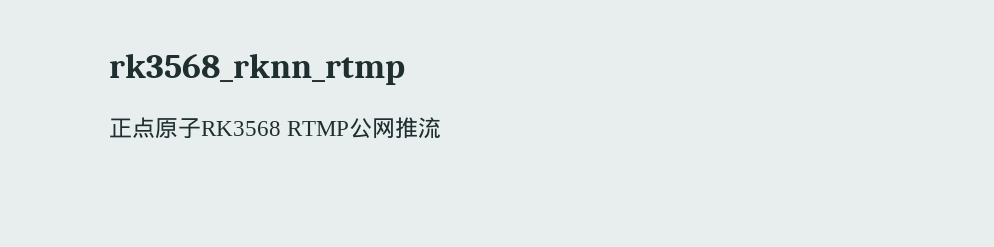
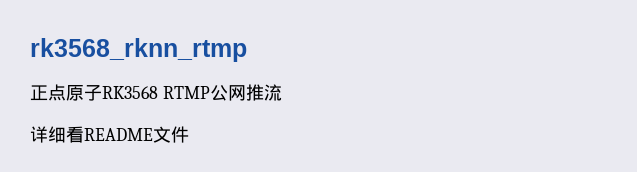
(442, 128) none -> [30,126,189,143] // 详细看README文件

